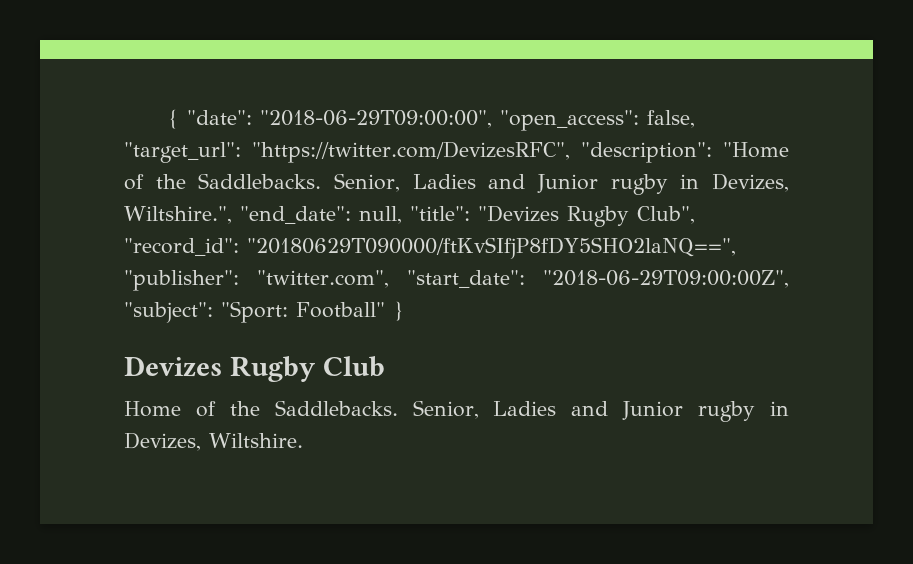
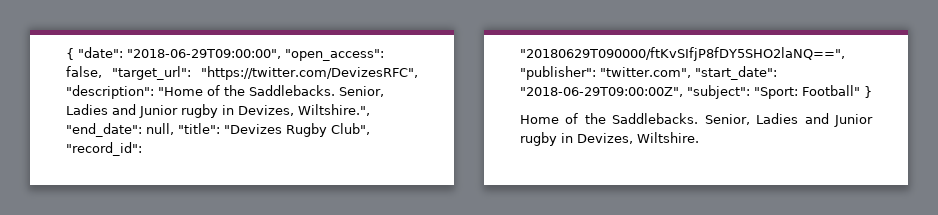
[124,356,385,382] // Devizes Rugby Club -> (872, 92) none

